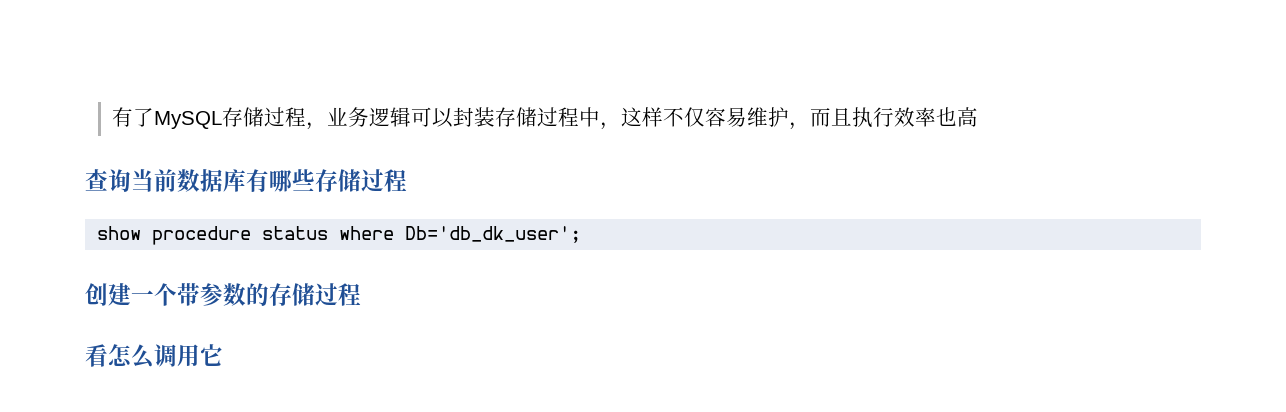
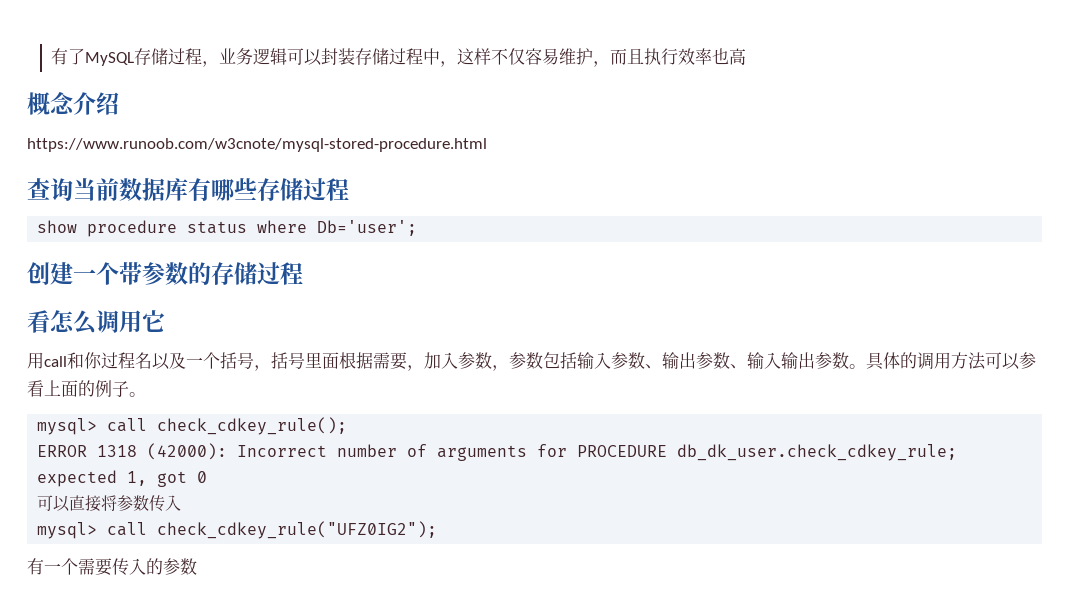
(978, 117) none -> [27,92,119,115] [27,138,487,152] // 概念介绍 // https://www.runoob.com/w3cnote/mysql-stored-procedure.html
[405,226,582,243] Db='db_dk_user'; -> [317,220,418,236] Db='user';
(223, 355) none -> [27,352,1036,371] [27,380,146,397] [37,417,348,435] [37,443,958,461] [37,470,208,487] [37,495,182,512] [37,521,438,539] [27,558,197,576] // 用call和你过程名以及一个括号，括号里面根据需要，加入参数，参数包括输入参数、输出参数、输入输出参数。具体的调用方法可以参看上面的例子。 // mysql> call check_cdkey_rule(); // ERROR 1318 (42000): Incorrect number of arguments for PROCEDURE db_dk_user.check_cdkey_rule; expected 1, got 0 // 可以直接将参数传入 // mysql> call check_cdkey_rule("UFZ0IG2"); // 有一个需要传入的参数

